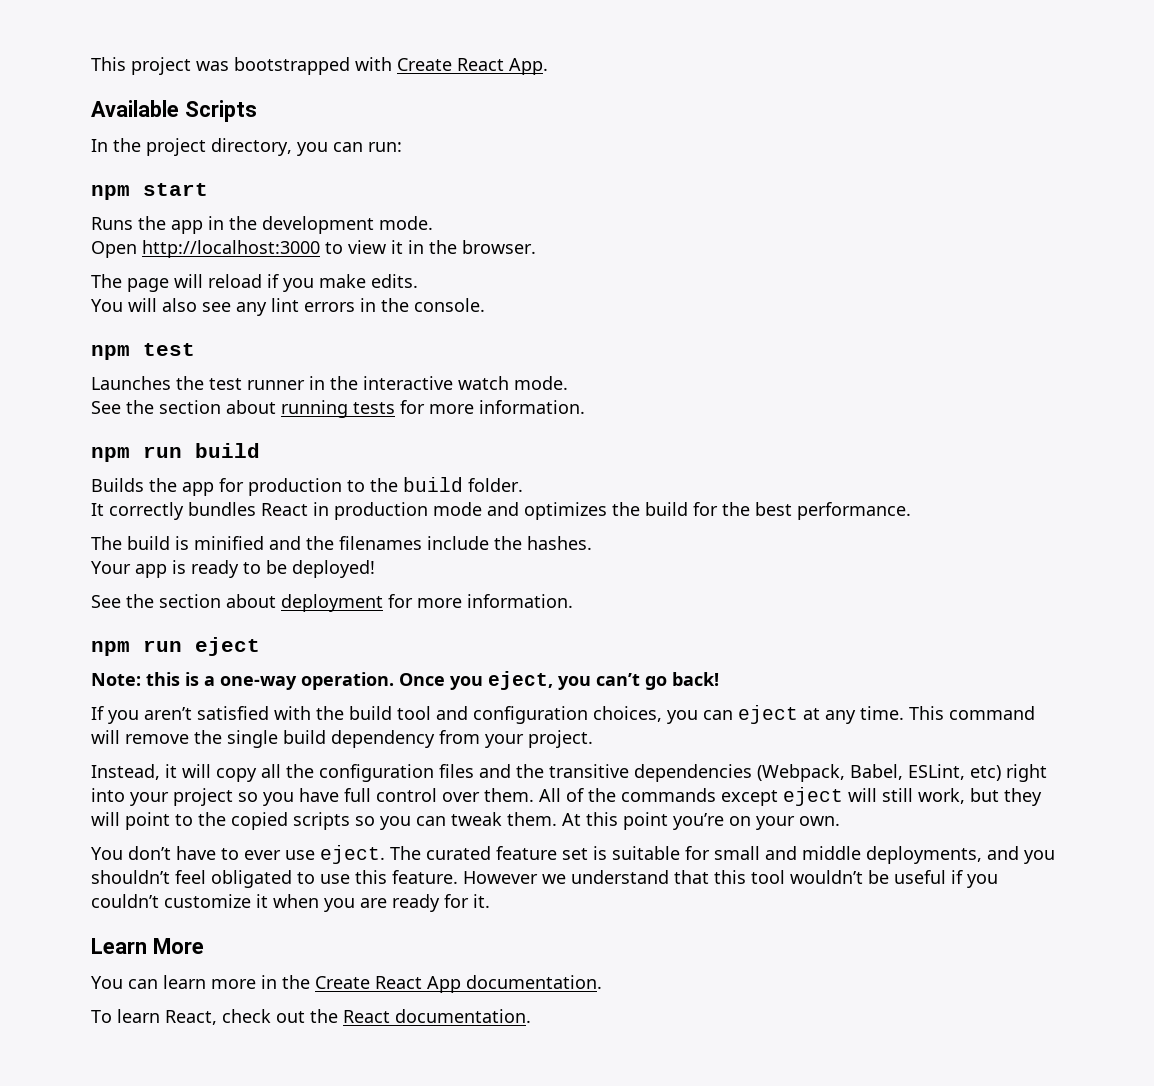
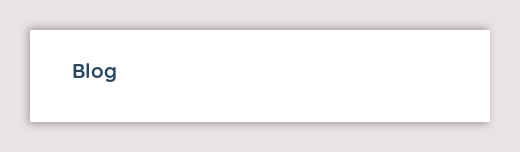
[91,57,548,75] [91,100,257,122] [91,138,402,156] [91,183,208,200] [91,216,433,234] [91,240,536,258] [91,274,418,292] [91,298,485,316] [91,343,195,360] [91,376,568,390] [91,400,585,418] [91,443,260,462] [91,477,523,496] [91,502,911,520] [91,536,592,550] [91,560,375,578] [91,594,573,612] [91,637,260,656] [91,671,719,690] [91,705,1035,724] [91,730,593,748] [91,764,1047,782] [91,787,1042,806] [91,812,840,830] [91,845,1055,864] [91,870,998,888] [91,894,490,912] [91,938,204,954] [91,975,602,993] [91,1009,531,1025] This project was bootstrapped with Create React App. // Available Scripts // In the project directory, you can run: // npm start // Runs the app in the development mode. // Open http://localhost:3000 to view it in the browser. // The page will reload if you make edits. // You will also see any lint errors in the console. // npm test // Launches the test runner in the interactive watch mode. // See the section about running tests for more information. // npm run build // Builds the app for production to the build folder. // It correctly bundles React in production mode and optimizes the build for the best performance. // The build is minified and the filenames include the hashes. // Your app is ready to be deployed! // See the section about deployment for more information. // npm run eject // Note: this is a one-way operation. Once you eject, you can’t go back! // If you aren’t satisfied with the build tool and configuration choices, you can eject at any time. This command will remove the single build dependency from your project. // Instead, it will copy all the configuration files and the transitive dependencies (Webpack, Babel, ESLint, etc) right into your project so you have full control over them. All of the commands except eject will still work, but they will point to the copied scripts so you can tweak them. At this point you’re on your own. // You don’t have to ever use eject. The curated feature set is suitable for small and middle deployments, and you shouldn’t feel obligated to use this feature. However we understand that this tool wouldn’t be useful if you couldn’t customize it when you are ready for it. // Learn More // You can learn more in the Create React App documentation. // To learn React, check out the React documentation. -> [72,63,117,82] Blog

